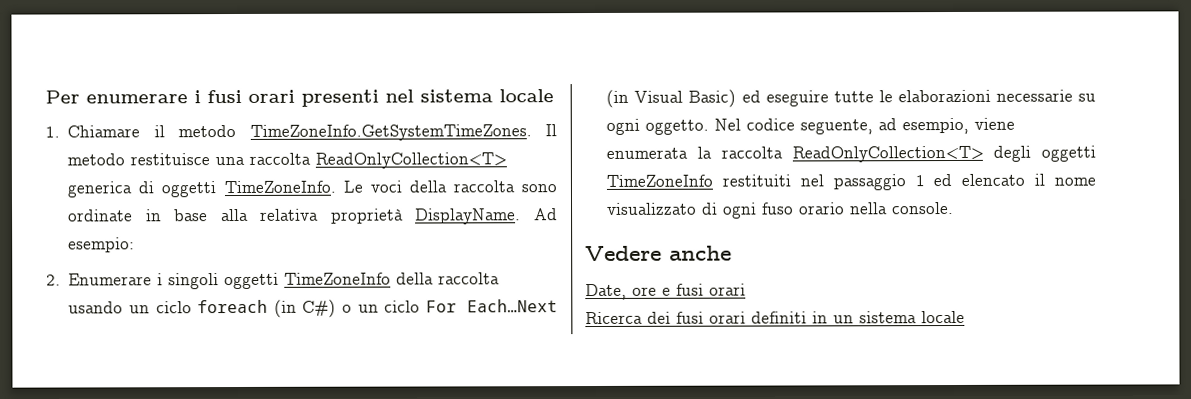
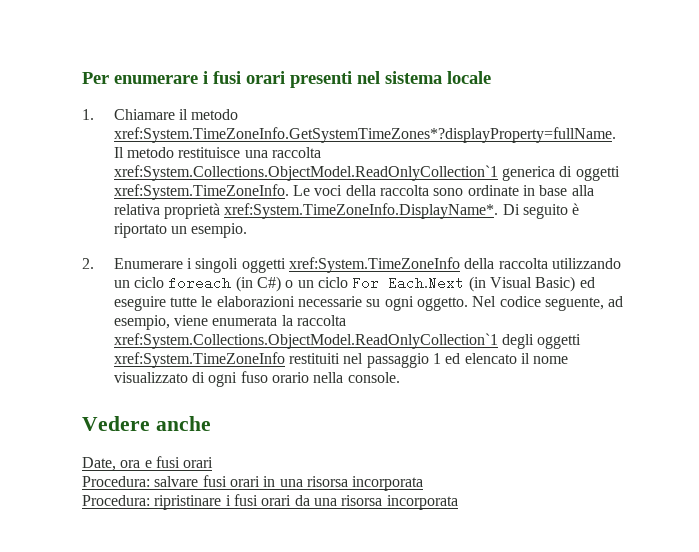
[249,124,532,141] TimeZoneInfo.GetSystemTimeZones. -> [113,127,616,143] xref:System.TimeZoneInfo.GetSystemTimeZones*?displayProperty=fullName.
[315,152,508,169] ReadOnlyCollection<T> -> [113,165,498,181] xref:System.Collections.ObjectModel.ReadOnlyCollection`1
[223,180,336,194] TimeZoneInfo. -> [113,184,289,200] xref:System.TimeZoneInfo.
[415,208,558,225] [68,237,136,253] DisplayName. Ad esempio: -> [224,203,580,219] [113,223,248,238] xref:System.TimeZoneInfo.DisplayName*. Di seguito è riportato un esempio.
[284,272,501,285] [68,301,124,314] TimeZoneInfo della raccolta usando -> [289,257,622,273] xref:System.TimeZoneInfo della raccolta utilizzando
[467,299,558,313] Each…Next -> [388,276,465,290] Each.Next
[791,145,984,163] ReadOnlyCollection<T> -> [113,333,498,349] xref:System.Collections.ObjectModel.ReadOnlyCollection`1
[606,174,714,187] TimeZoneInfo -> [113,352,285,368] xref:System.TimeZoneInfo
[632,286,657,296] ore -> [120,460,141,468] ora
[585,310,965,325] Ricerca dei fusi orari definiti in un sistema locale -> [82,475,424,491] [82,494,458,510] Procedura: salvare fusi orari in una risorsa incorporata // Procedura: ripristinare i fusi orari da una risorsa incorporata

